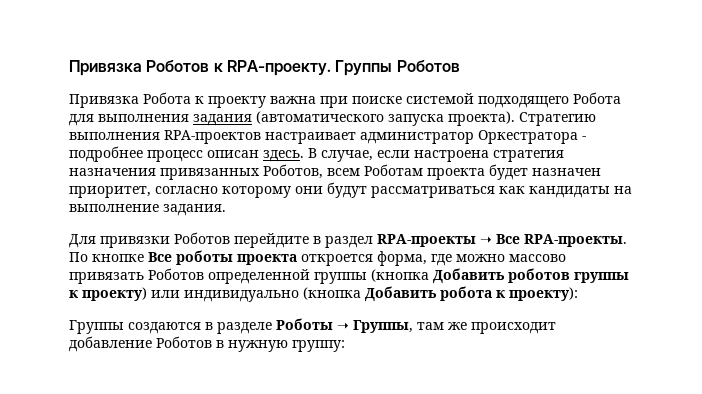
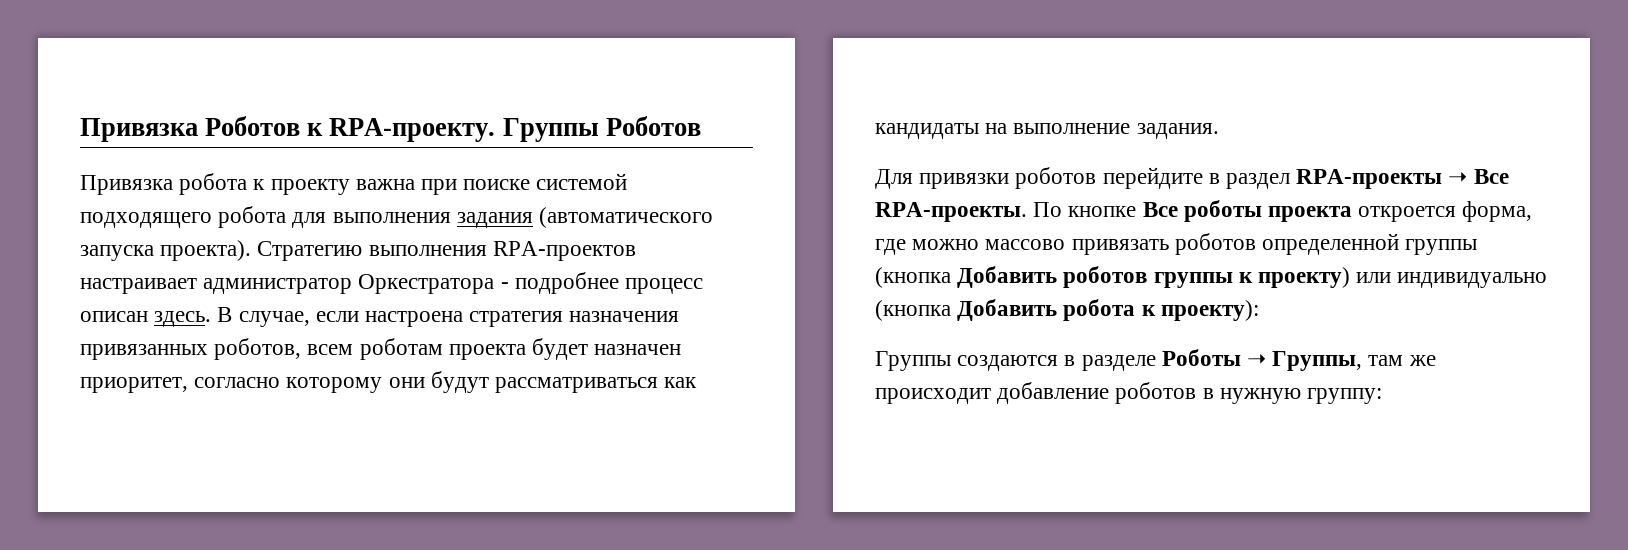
[143,92,191,104] Робота -> [179,173,248,195] робота
[573,92,621,104] Робота -> [218,206,287,228] робота
[263,164,423,179] Роботов, всем Роботам -> [214,338,443,360] роботов, всем роботам
[174,232,230,244] Роботов -> [1015,167,1097,189] роботов
[148,268,204,280] Роботов -> [1174,233,1256,255] роботов
[156,336,212,348] Роботов -> [1115,382,1197,404] роботов

